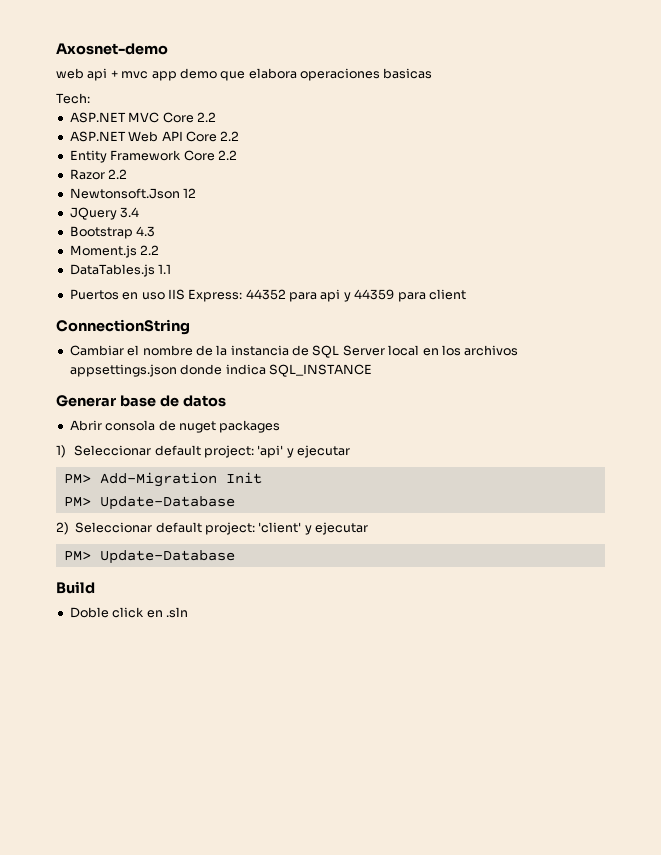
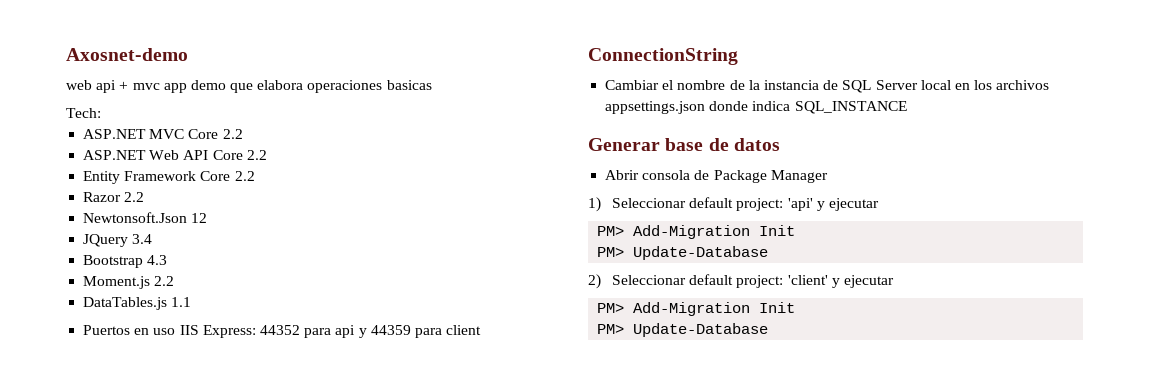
[178,420,281,433] nuget packages -> [713,170,828,183] Package Manager
[63,550,235,564] [56,581,95,594] [69,607,188,618] // PM> Update-Database // Build // Doble click en .sln -> [597,302,796,316] [597,323,769,337] // PM> Add-Migration Init // PM> Update-Database

